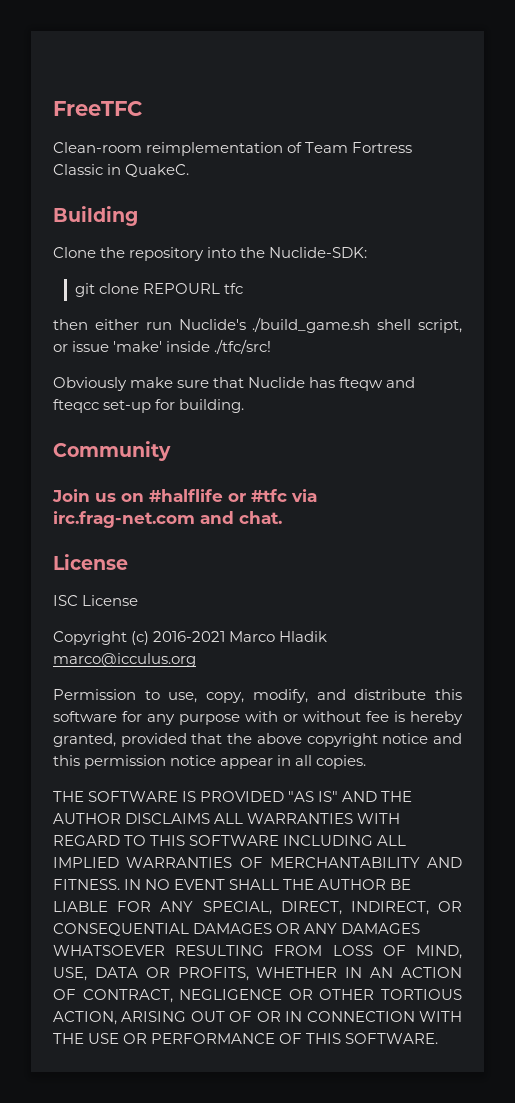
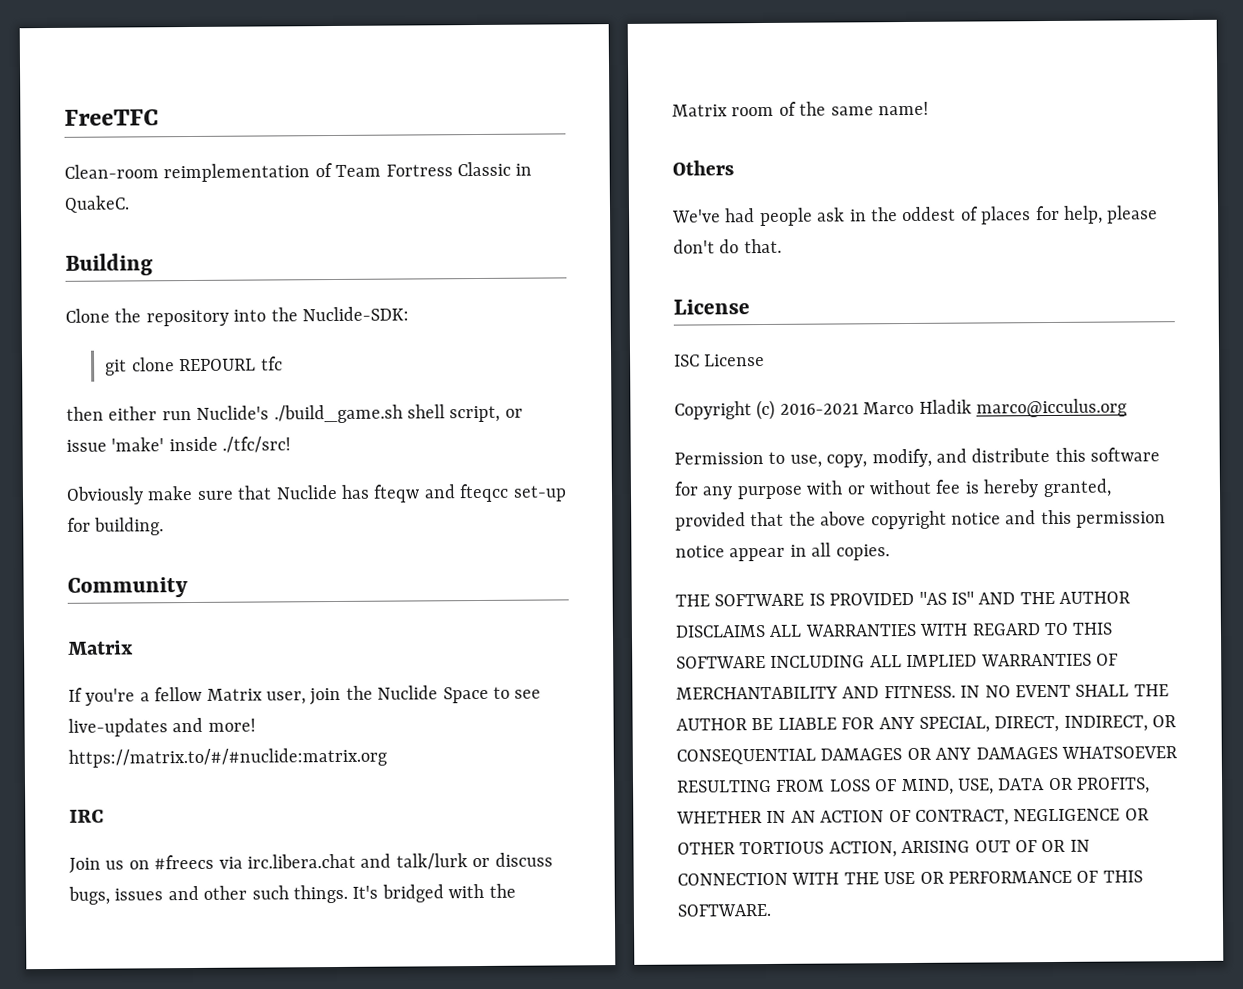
[52,489,317,502] [53,511,282,528] Join us on #halflife or #tfc via irc.frag-net.com and chat. -> [68,640,134,655] [68,685,542,706] [68,717,256,737] [68,747,387,768] [69,809,104,823] [69,852,553,873] [68,883,516,905] [672,101,929,117] [672,160,734,176] [672,205,1159,227] [673,238,782,254] Matrix // If you're a fellow Matrix user, join the Nuclide Space to see live-updates and more! https://matrix.to/#/#nuclide:matrix.org // IRC // Join us on #freecs via irc.libera.chat and talk/lurk or discuss bugs, issues and other such things. It's bridged with the Matrix room of the same name! // Others // We've had people ask in the oddest of places for help, please don't do that.

